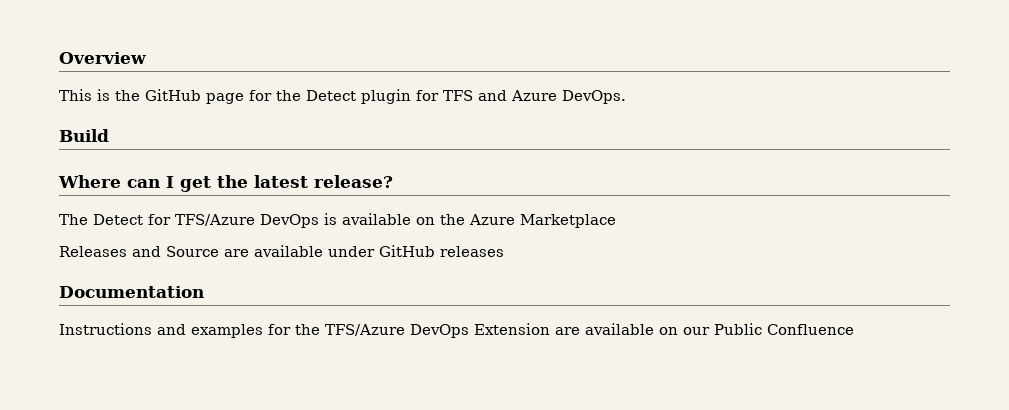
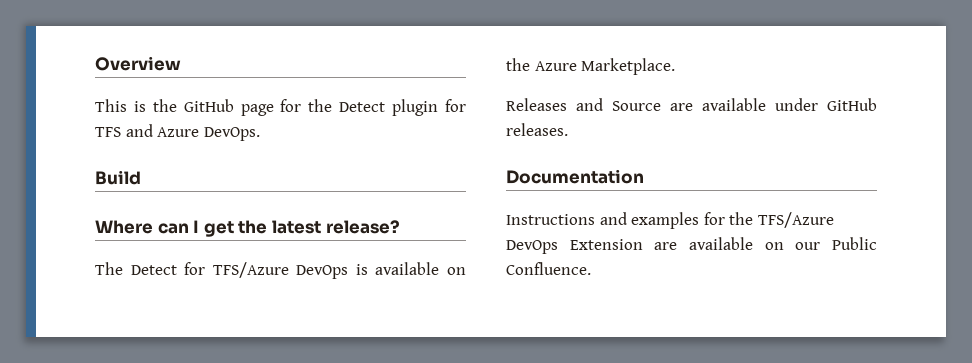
[520,214,616,228] Marketplace -> [581,58,676,75] Marketplace.
[440,246,504,257] releases -> [506,123,568,136] releases.
[767,324,854,335] Confluence -> [506,262,591,275] Confluence.

